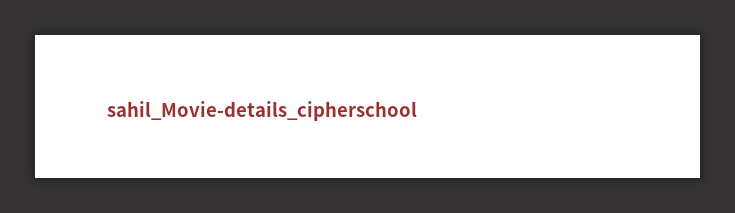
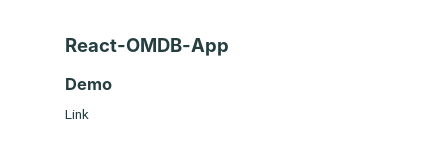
[107,101,417,121] sahil_Movie-details_cipherschool -> [65,38,229,56] [65,78,112,90] [65,109,89,119] React-OMDB-App // Demo // Link

